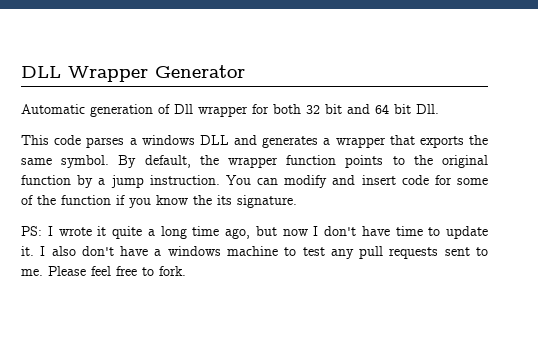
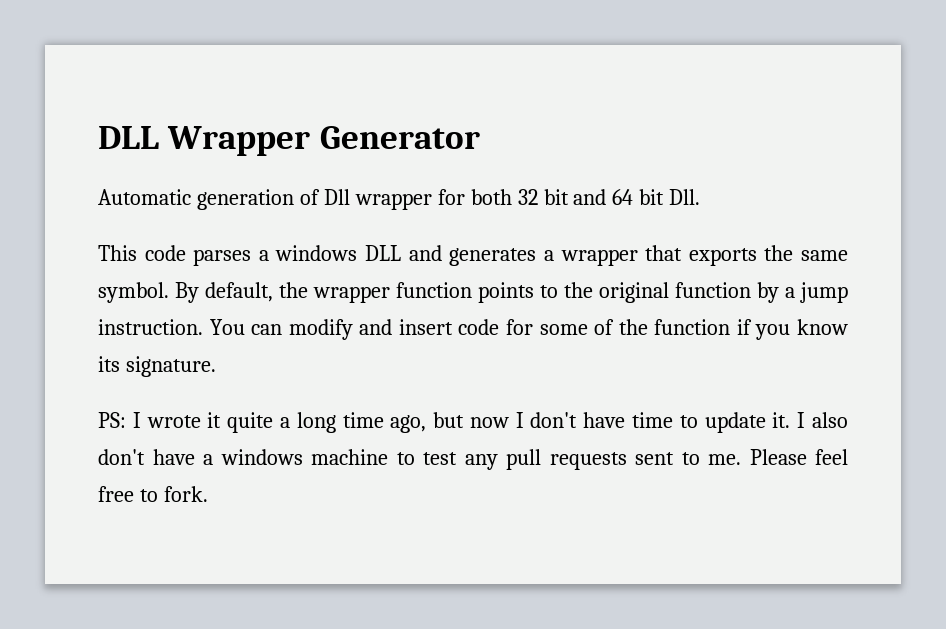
[193,195,212,205] the -> (848, 327) none

